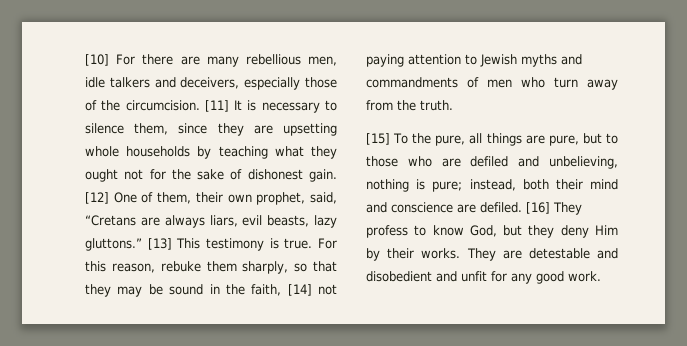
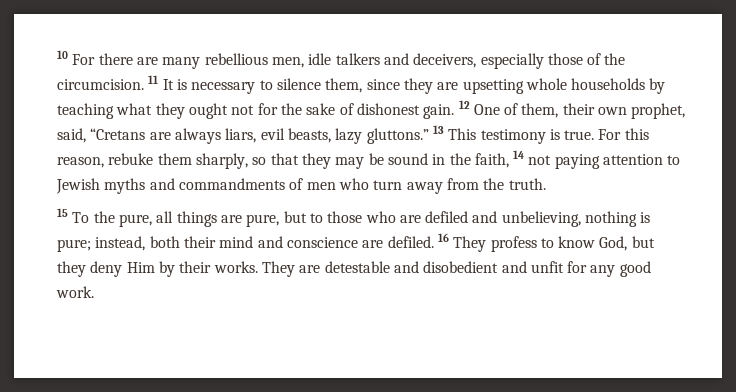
[85,54,109,66] [10] -> [57,50,68,59] 10
[204,100,229,112] [11] -> [148,75,159,84] 11
[85,192,109,204] [12] -> [458,100,470,109] 12
[147,238,172,250] [13] -> [432,125,444,134] 13
[287,284,312,296] [14] -> [513,150,525,159] 14
[366,133,390,145] [15] -> [57,208,68,217] 15
[526,202,550,214] [16] -> [437,233,449,242] 16

